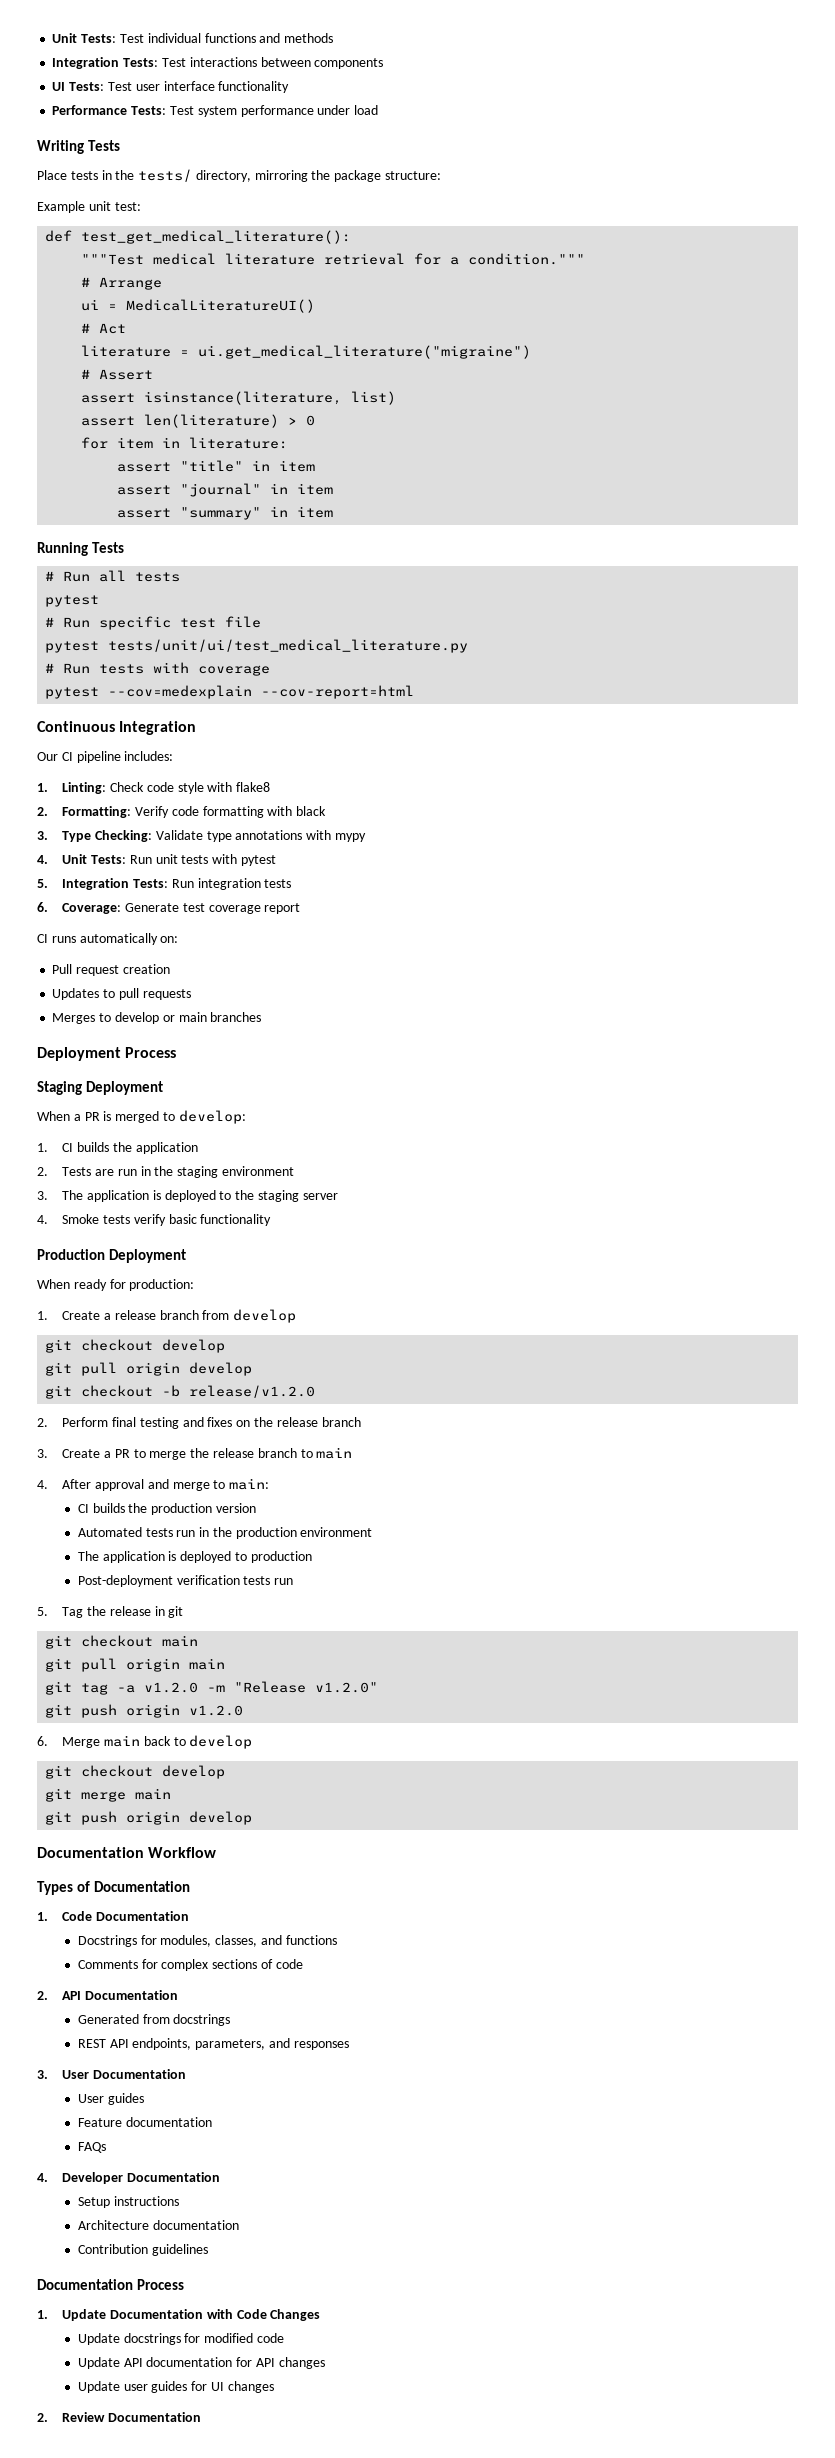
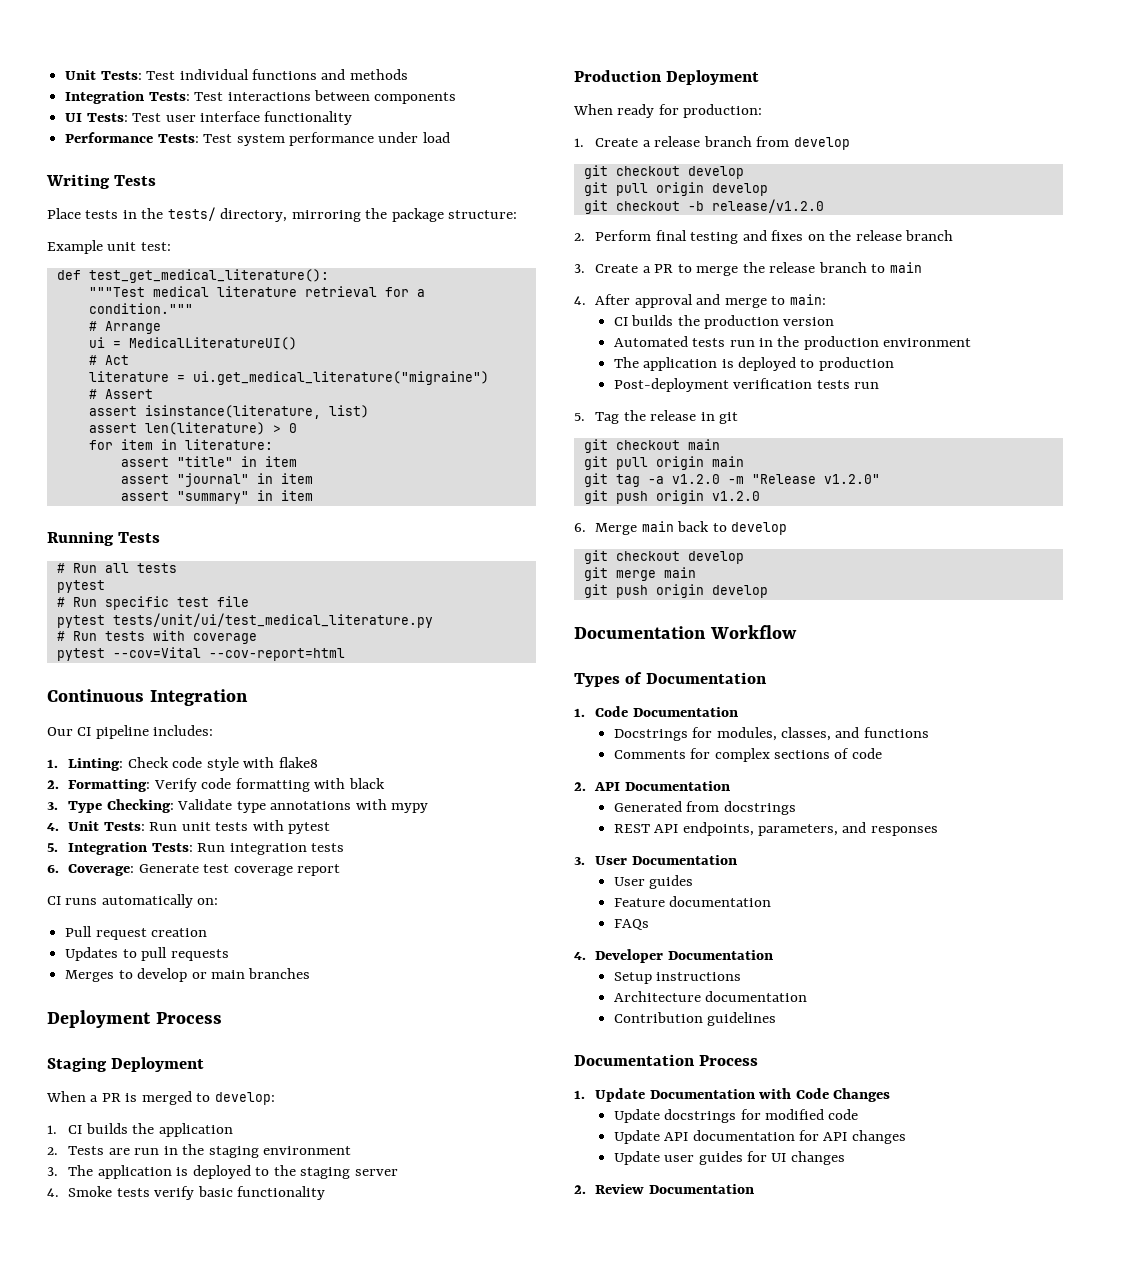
[108,685,253,699] --cov=medexplain -> [112,647,201,658] --cov=Vital

